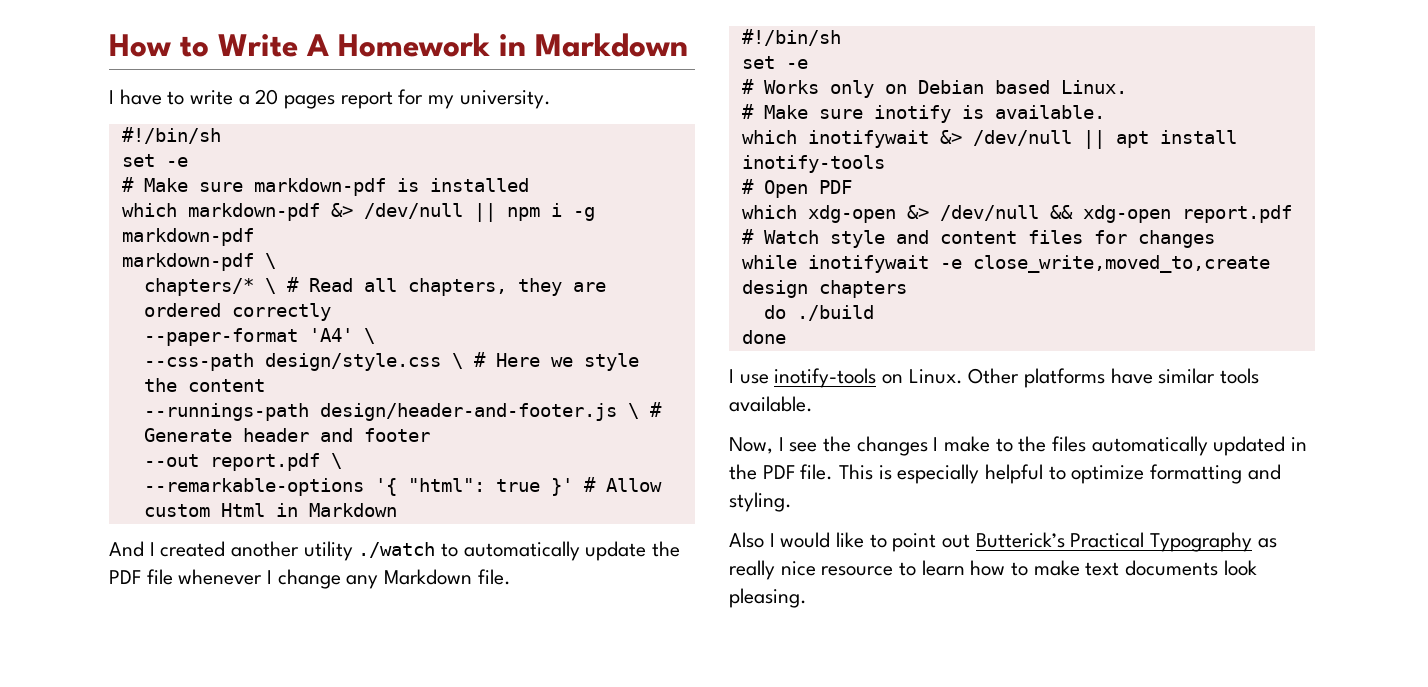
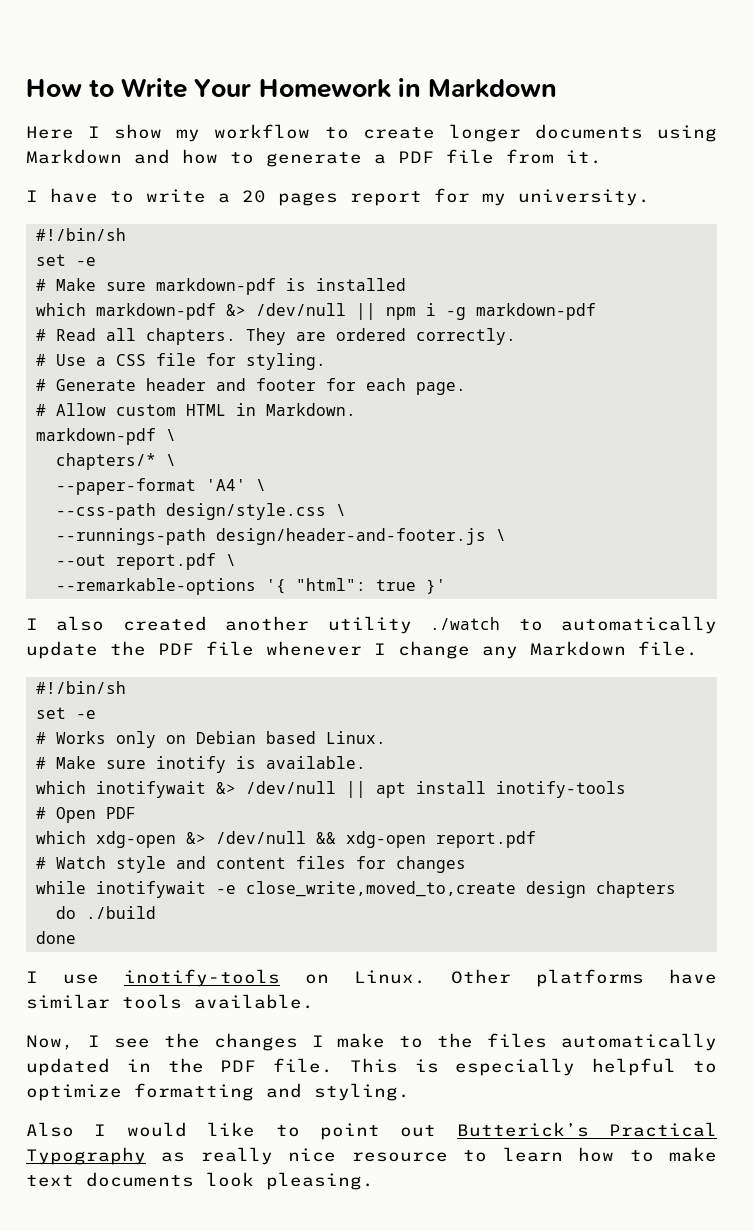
[306,34,329,56] A -> [194,79,252,97] Your
(688, 45) none -> [26,124,717,142] [26,149,602,167] // Here I show my workflow to create longer documents using Markdown and how to generate a PDF file from it.
[121,253,276,271] [143,277,606,296] [143,303,331,321] markdown-pdf \ // chapters/* \ # Read all chapters, they are ordered correctly -> [35,328,516,345] [35,353,326,370] [35,378,466,395] [35,403,356,416] [35,428,176,445] [55,453,176,470] # Read all chapters. They are ordered correctly. // # Use a CSS file for styling. // # Generate header and footer for each page. // # Allow custom HTML in Markdown. // markdown-pdf \ // chapters/* \
[473,352,639,371] [143,378,265,392] [143,402,662,421] [143,428,430,442] # Here we style the content // --runnings-path design/header-and-footer.js \ # Generate header and footer -> [55,528,506,545] // --runnings-path design/header-and-footer.js \
[583,477,662,492] [143,503,397,517] [109,541,155,557] # Allow custom Html in Markdown // And I -> [26,616,105,631] // I also

